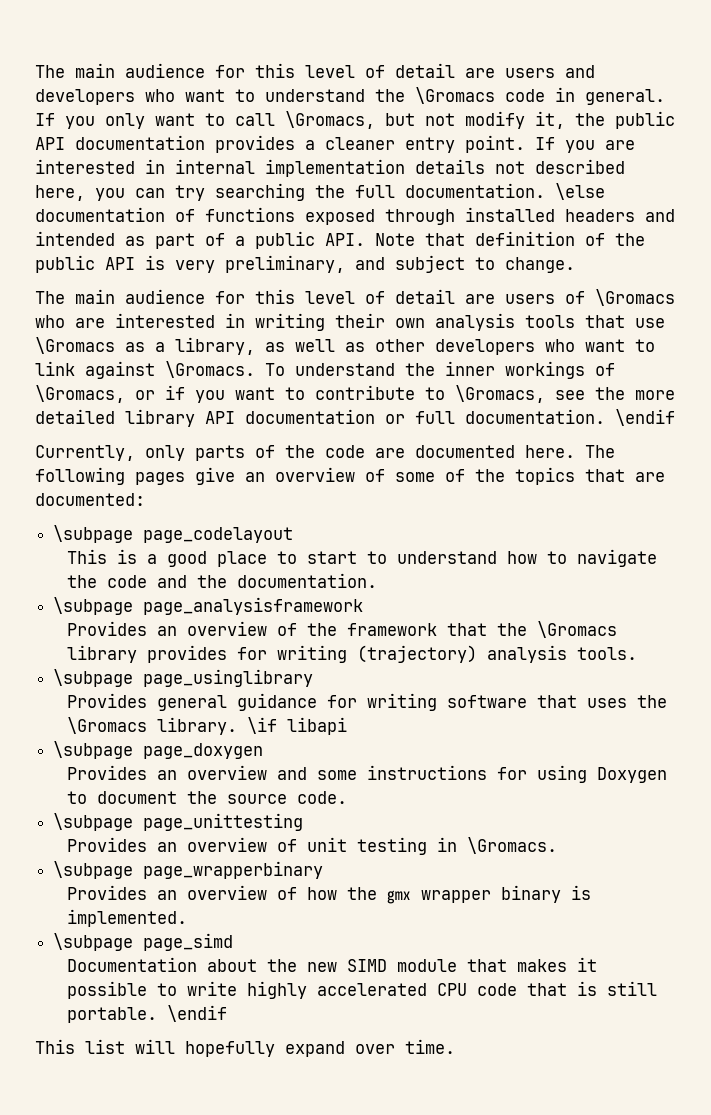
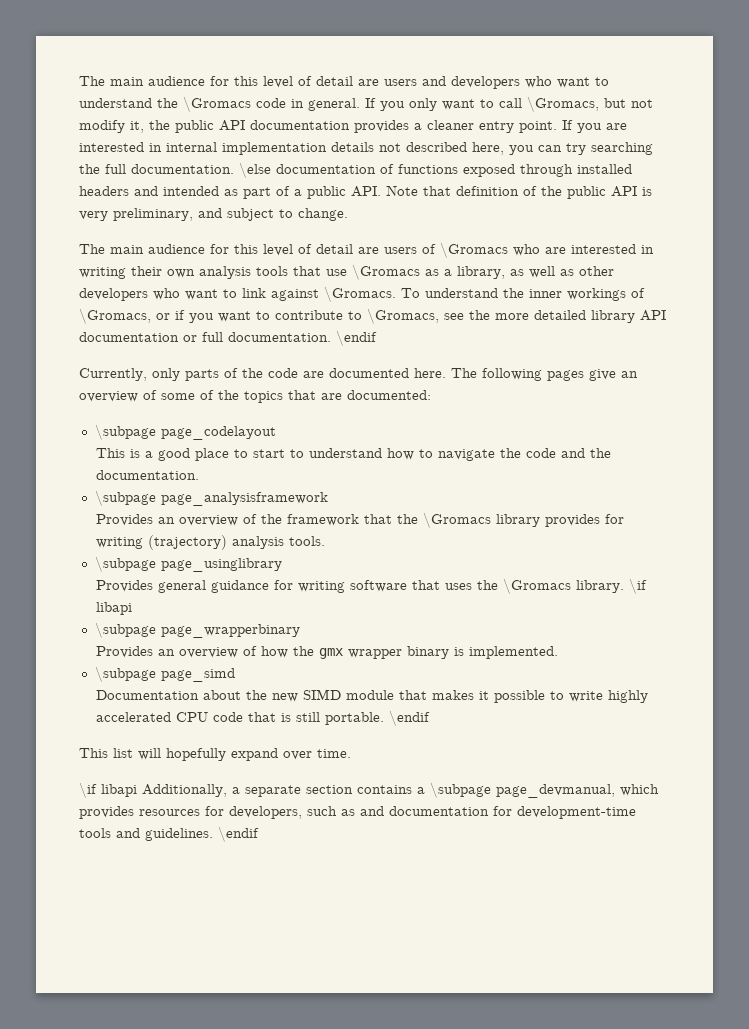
[53,741,264,759] [67,765,668,783] [67,791,348,804] [53,813,304,831] [67,837,558,855] // \subpage page_doxygen // Provides an overview and some instructions for using Doxygen to document the source code. // \subpage page_unittesting // Provides an overview of unit testing in \Gromacs. -> (133, 608) none
(455, 1046) none -> [79,782,659,798] [79,806,636,819] [79,826,259,842] // \if libapi Additionally, a separate section contains a \subpage page_devmanual, which provides resources for developers, such as and documentation for development-time tools and guidelines. \endif

